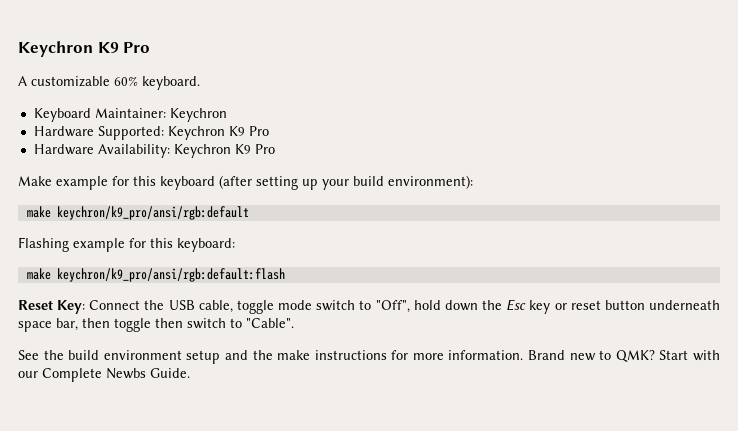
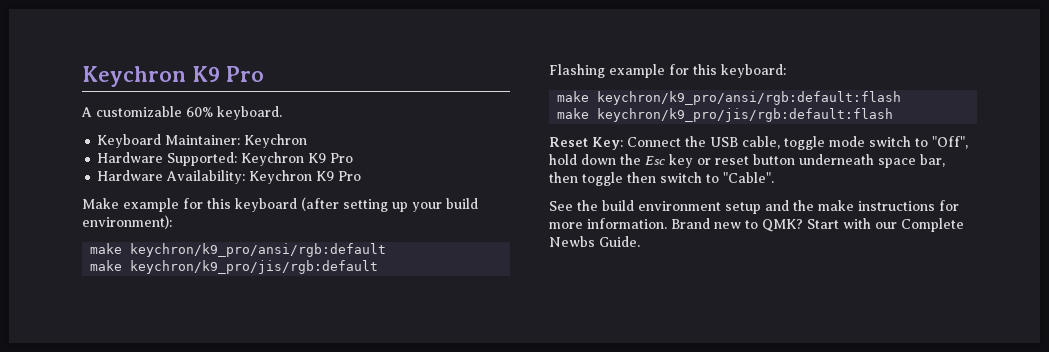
(249, 213) none -> [90,260,379,274] // make keychron/k9_pro/jis/rgb:default
(285, 275) none -> [557,108,894,122] // make keychron/k9_pro/jis/rgb:default:flash

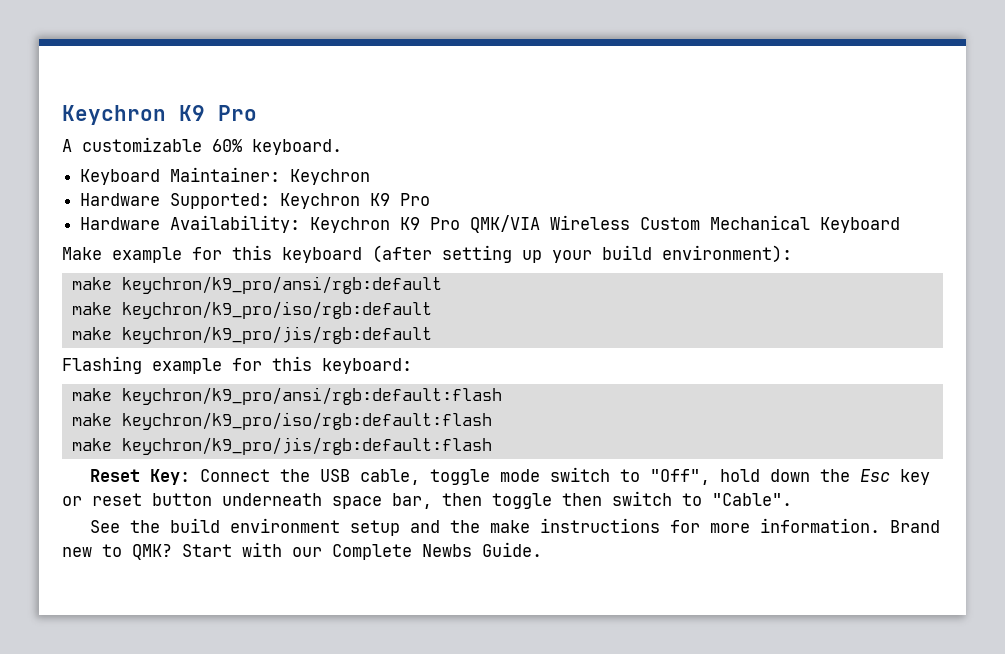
(362, 176) none -> [470,215,901,233] QMK/VIA Wireless Custom Mechanical Keyboard
(387, 250) none -> [71,301,432,319] // make keychron/k9_pro/iso/rgb:default
(902, 98) none -> [71,412,492,430] // make keychron/k9_pro/iso/rgb:default:flash

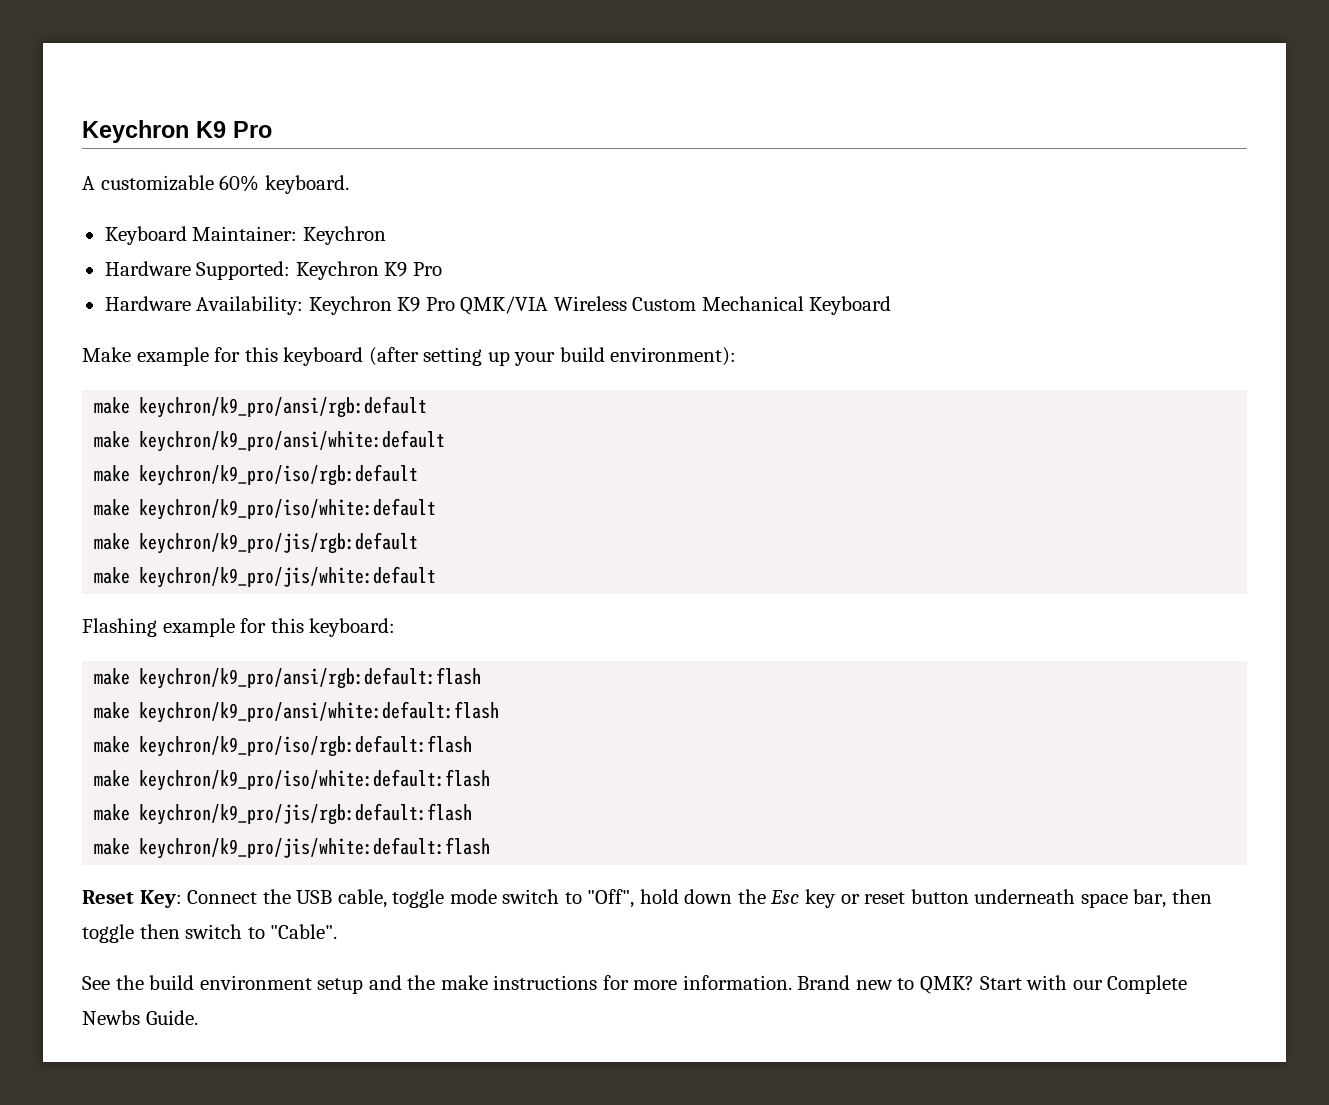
(442, 285) none -> [94,430,446,452] // make keychron/k9_pro/ansi/white:default
(432, 310) none -> [94,498,437,520] // make keychron/k9_pro/iso/white:default
(432, 335) none -> [94,566,437,588] // make keychron/k9_pro/jis/white:default
(502, 396) none -> [94,701,500,723] // make keychron/k9_pro/ansi/white:default:flash
(492, 421) none -> [94,769,491,791] // make keychron/k9_pro/iso/white:default:flash
(492, 446) none -> [94,837,491,859] // make keychron/k9_pro/jis/white:default:flash

